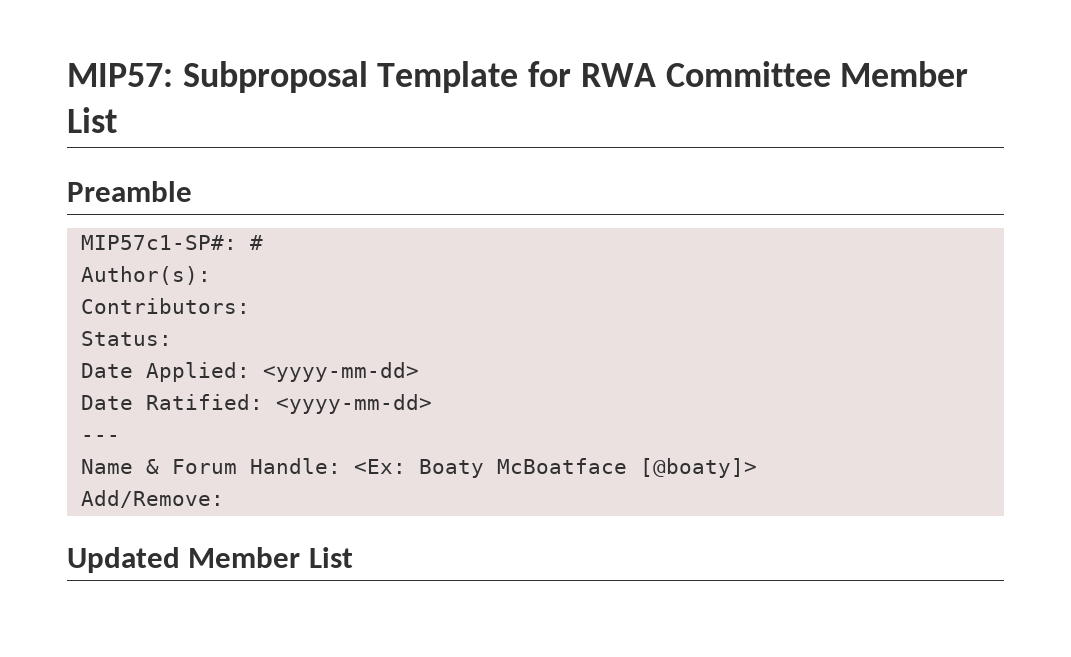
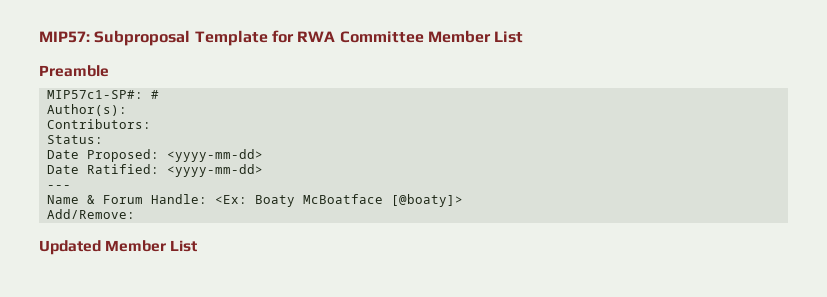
[145,362,250,382] Applied: -> [87,149,160,162] Proposed:

